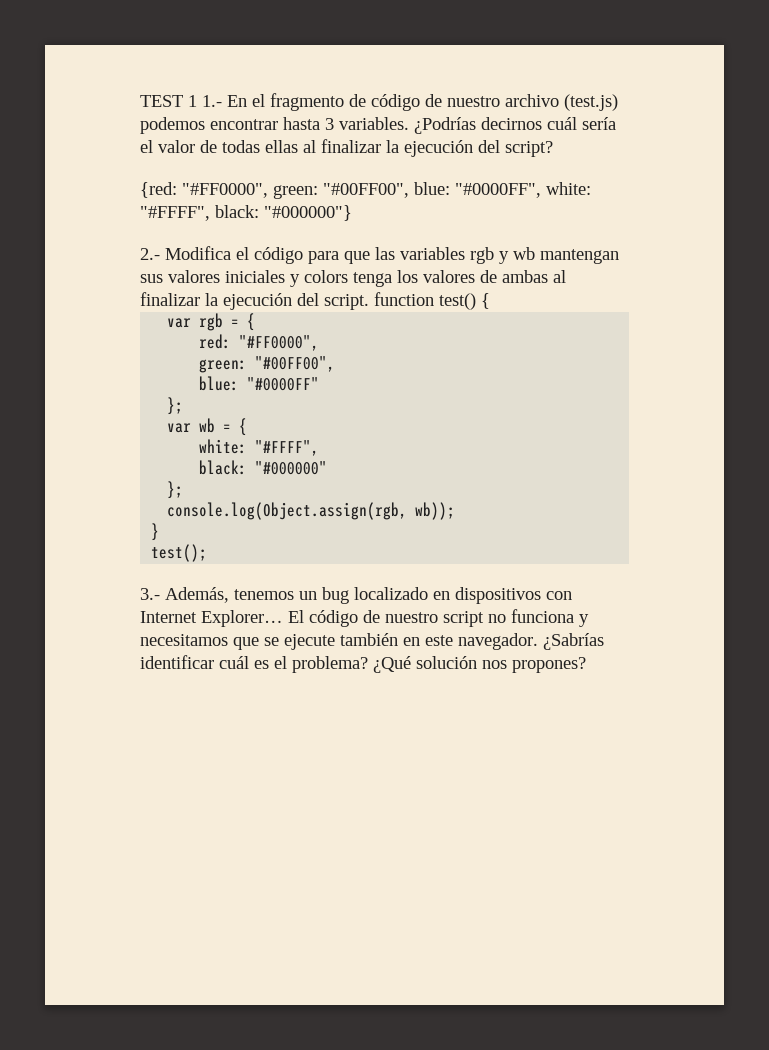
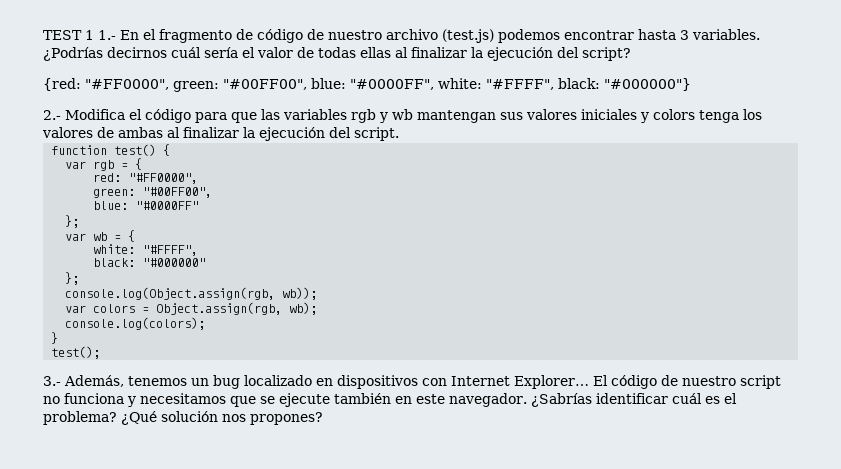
(369, 302) none -> (399, 134) //
(456, 511) none -> [65,302,318,315] [65,317,206,330] // var colors = Object.assign(rgb, wb); // console.log(colors);

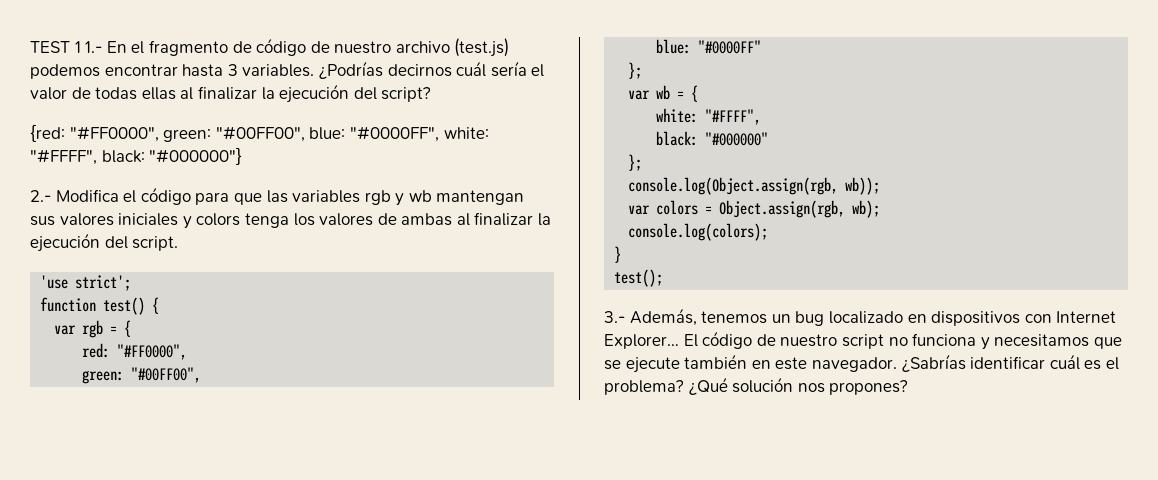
(399, 134) none -> [40,275,132,291] // 'use strict';

